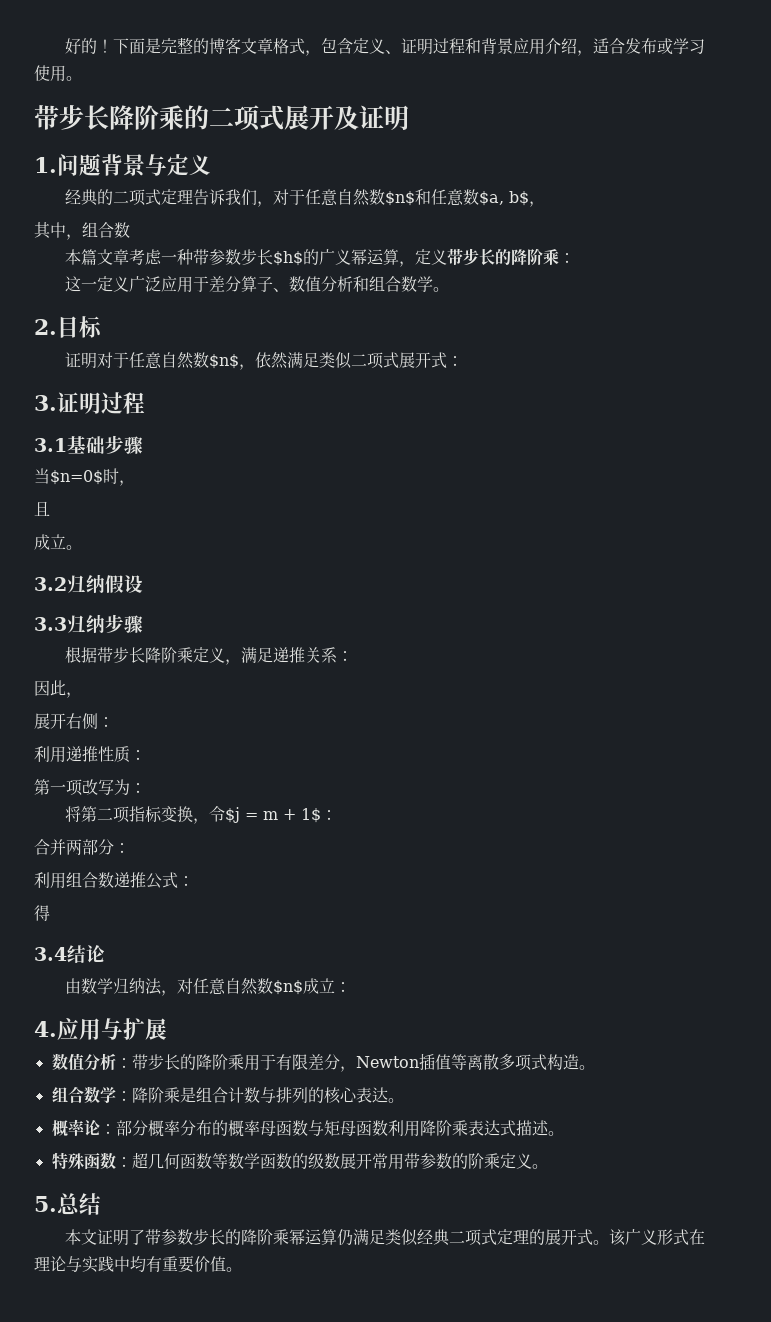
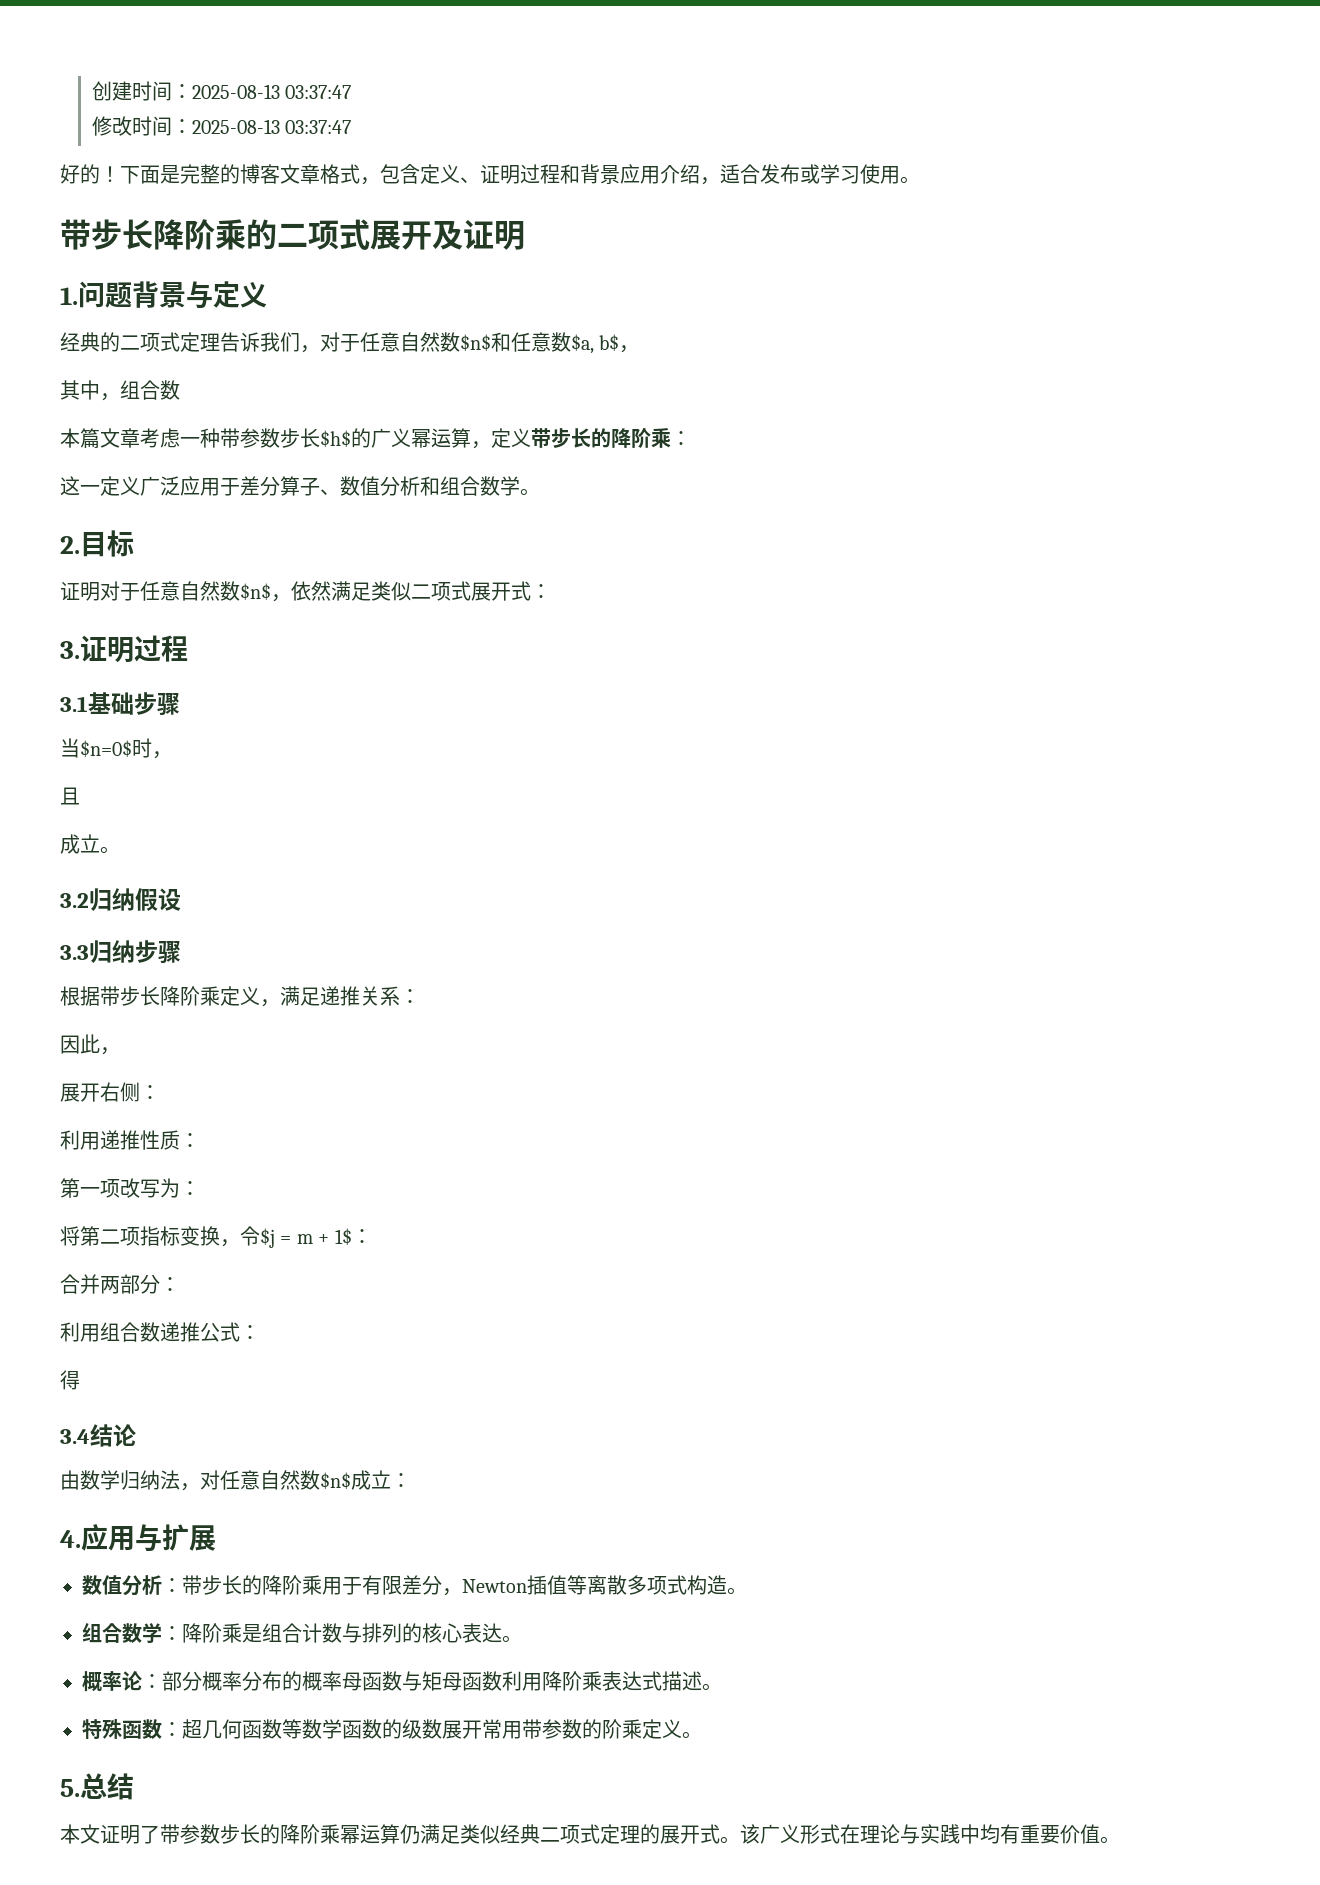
(64, 46) none -> [91,81,352,101] [91,116,352,136] 创建时间：2025-08-13 03:37:47 // 修改时间：2025-08-13 03:37:47 //

